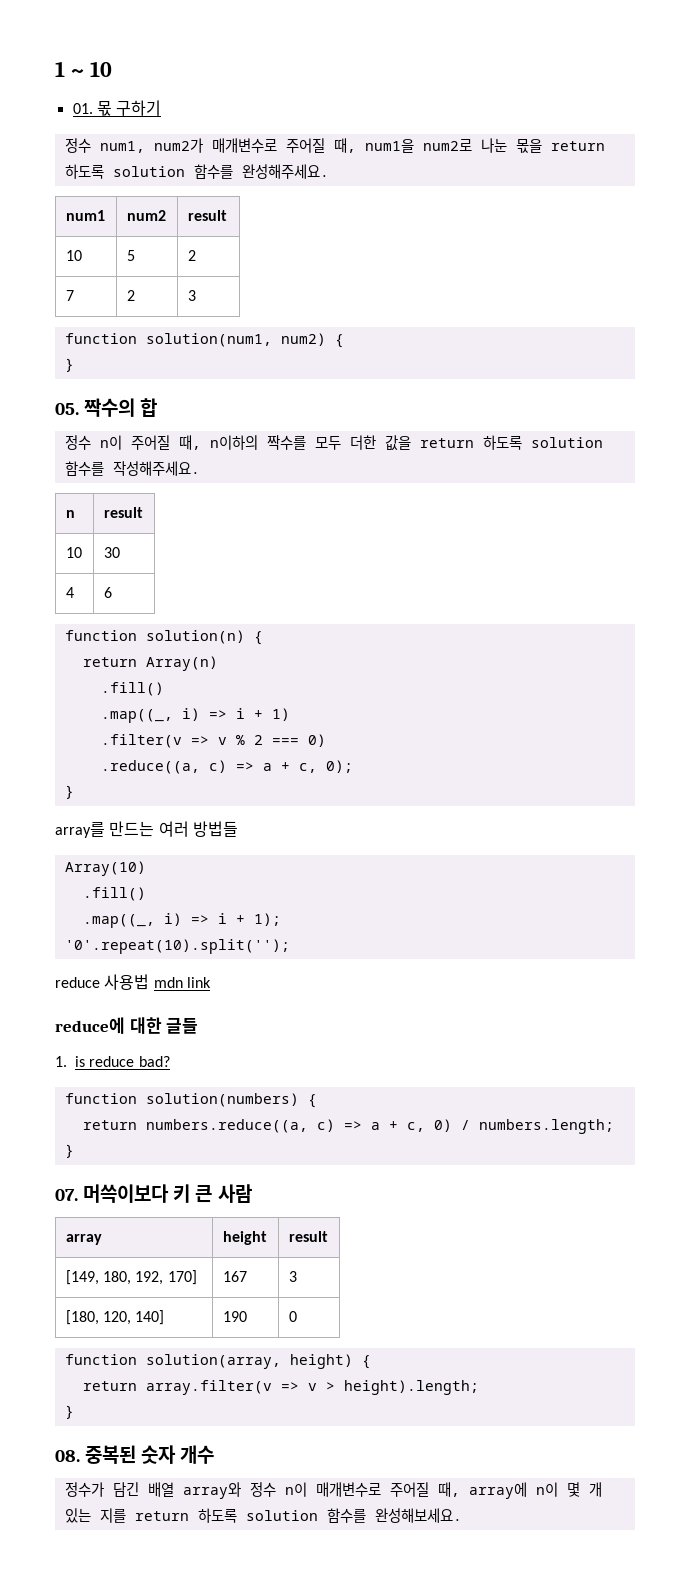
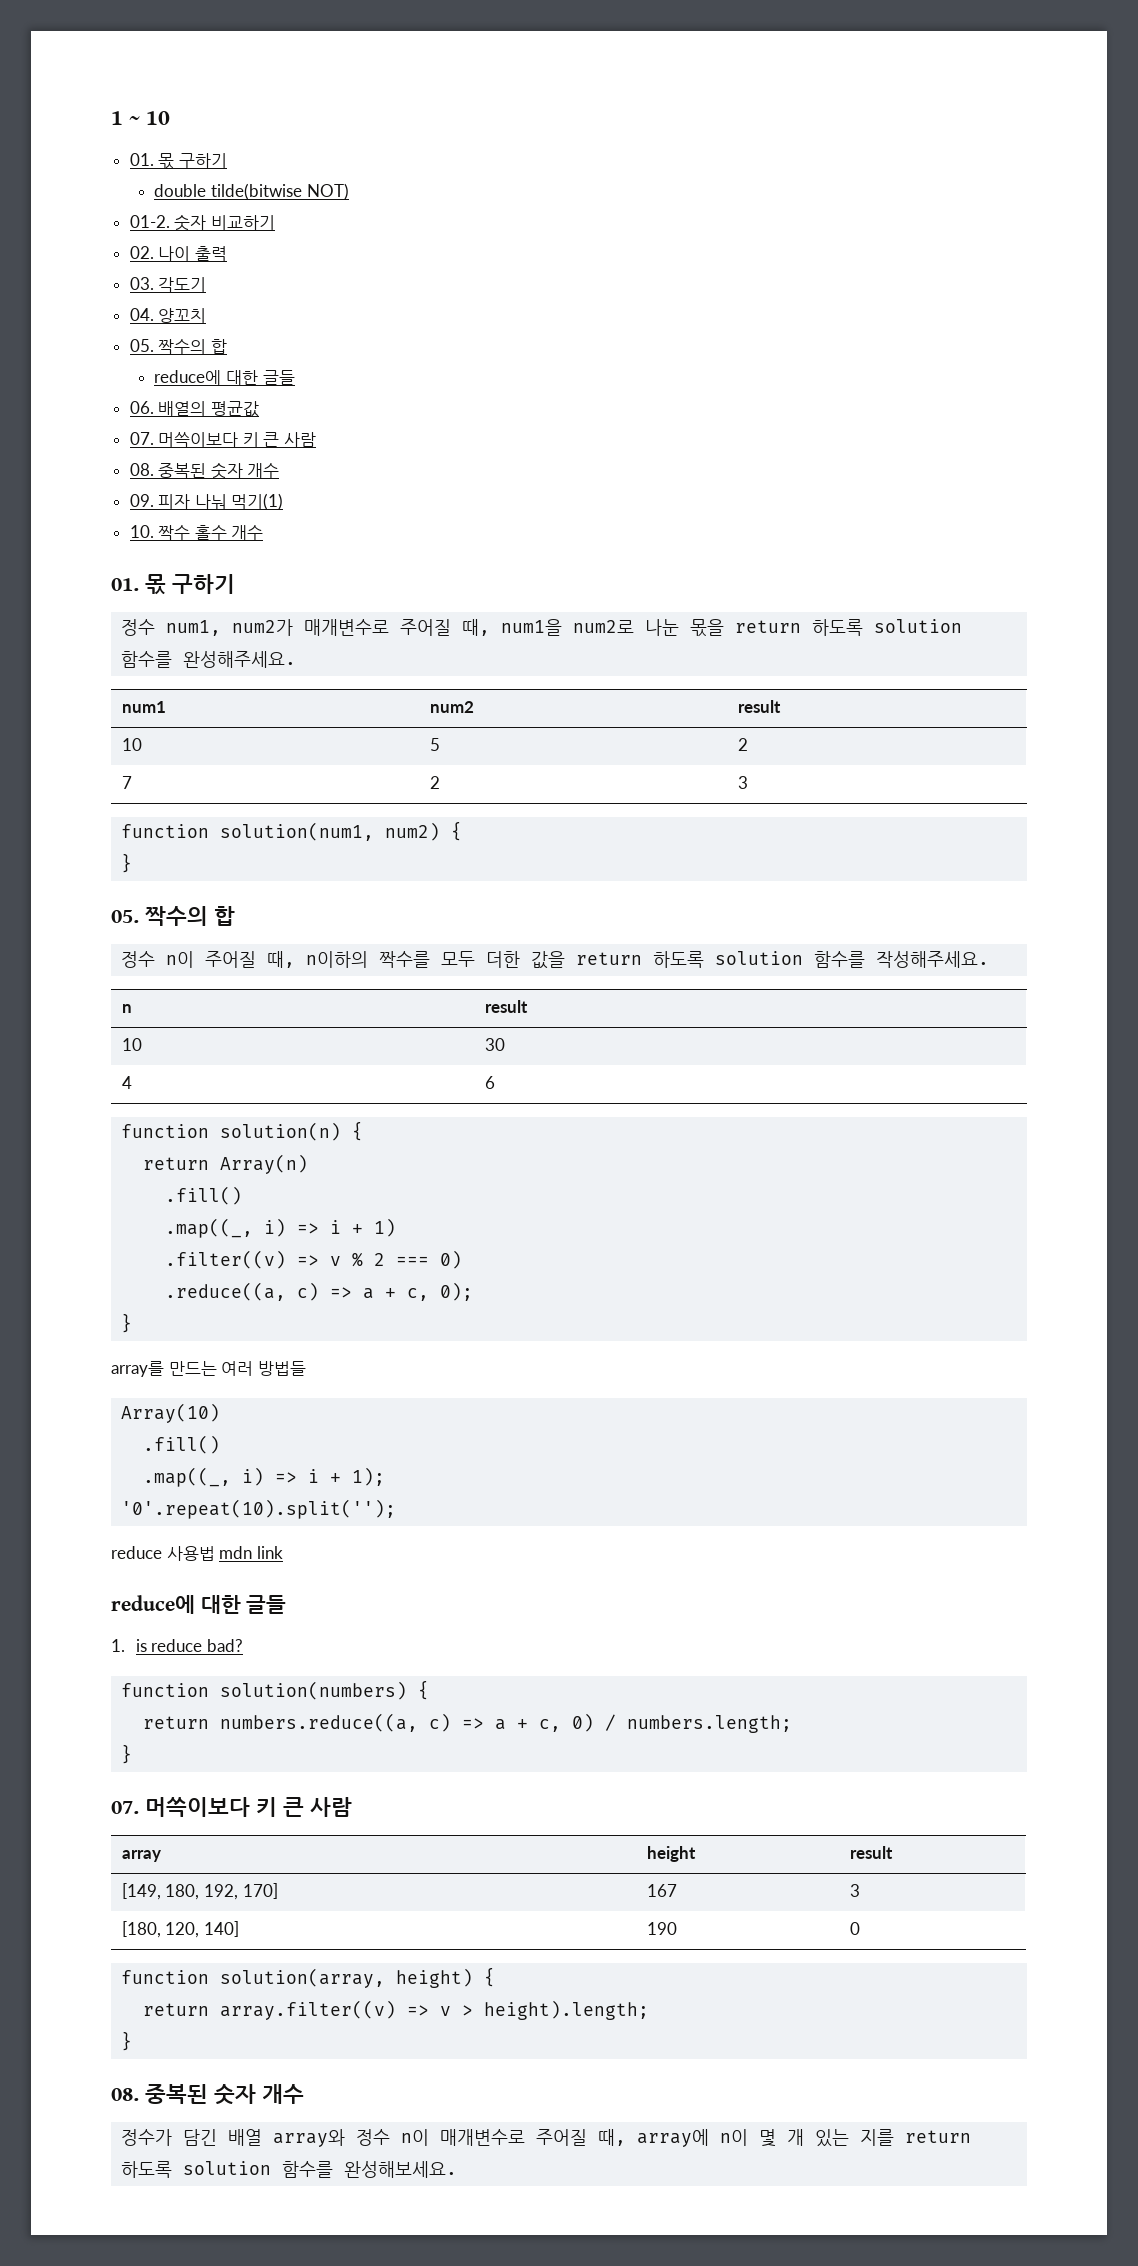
(162, 108) none -> [154,183,349,200] [129,214,275,231] [129,246,227,261] [129,277,207,292] [129,308,207,323] [129,339,227,354] [154,370,295,385] [129,401,259,417] [129,432,317,447] [129,462,280,479] [129,493,284,510] [129,525,264,540] [111,574,235,595] // double tilde(bitwise NOT) // 01-2. 숫자 비교하기 // 02. 나이 출력 // 03. 각도기 // 04. 양꼬치 // 05. 짝수의 합 // reduce에 대한 글들 // 06. 배열의 평균값 // 07. 머쓱이보다 키 큰 사람 // 08. 중복된 숫자 개수 // 09. 피자 나눠 먹기(1) // 10. 짝수 홀수 개수 // 01. 몫 구하기
[100,734,182,748] .filter(v -> [165,1250,287,1269] .filter((v)
[145,1380,272,1395] array.filter(v -> [220,2000,397,2020] array.filter((v)

